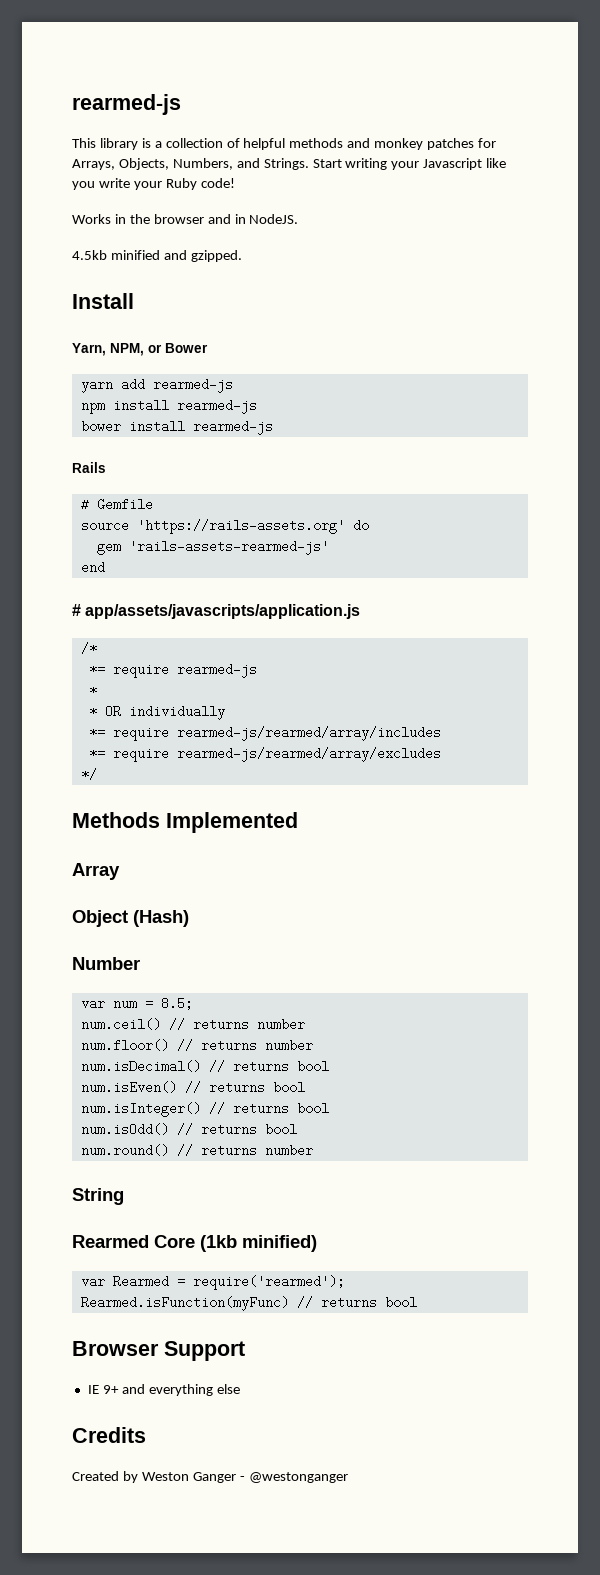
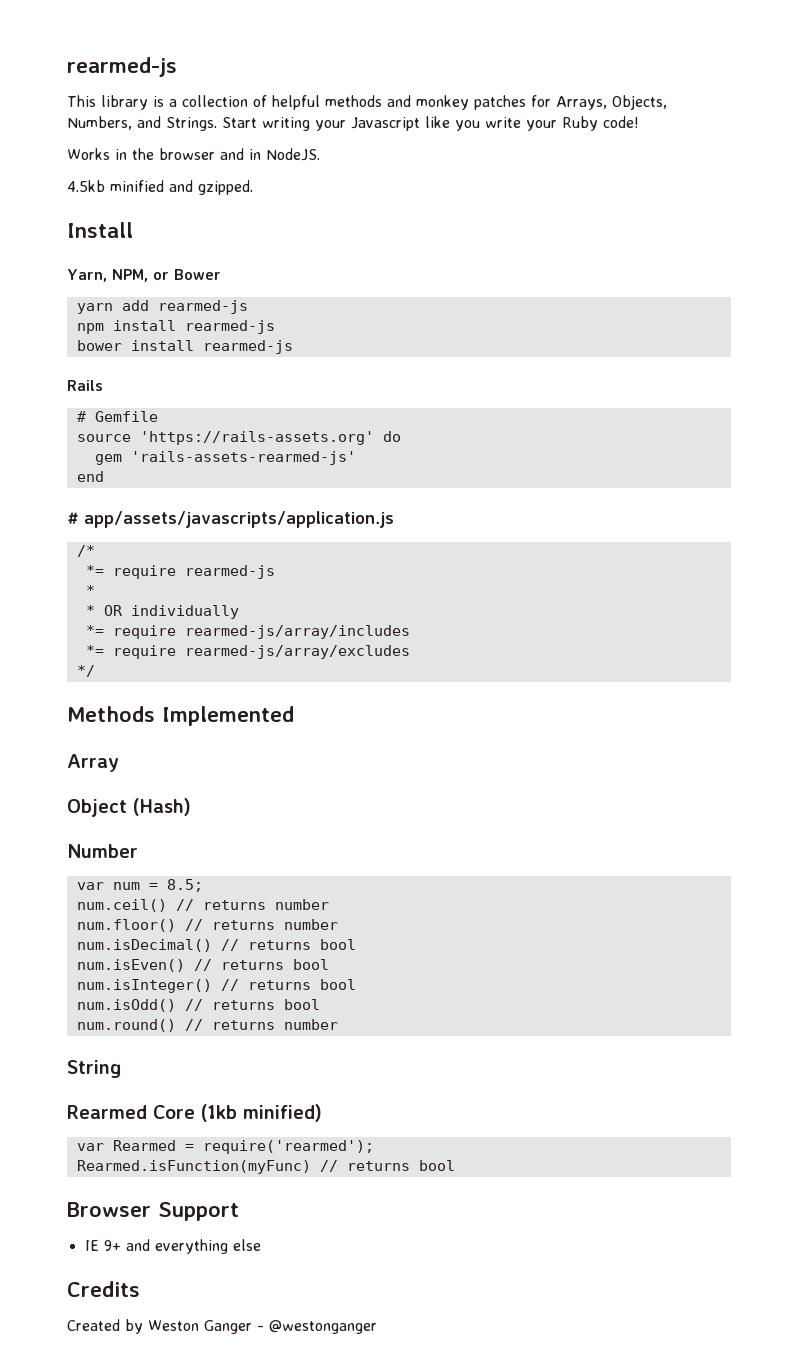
[176,726,441,741] [88,747,441,762] rearmed-js/rearmed/array/includes // *= require rearmed-js/rearmed/array/excludes -> [184,625,410,639] [85,645,410,659] rearmed-js/array/includes // *= require rearmed-js/array/excludes

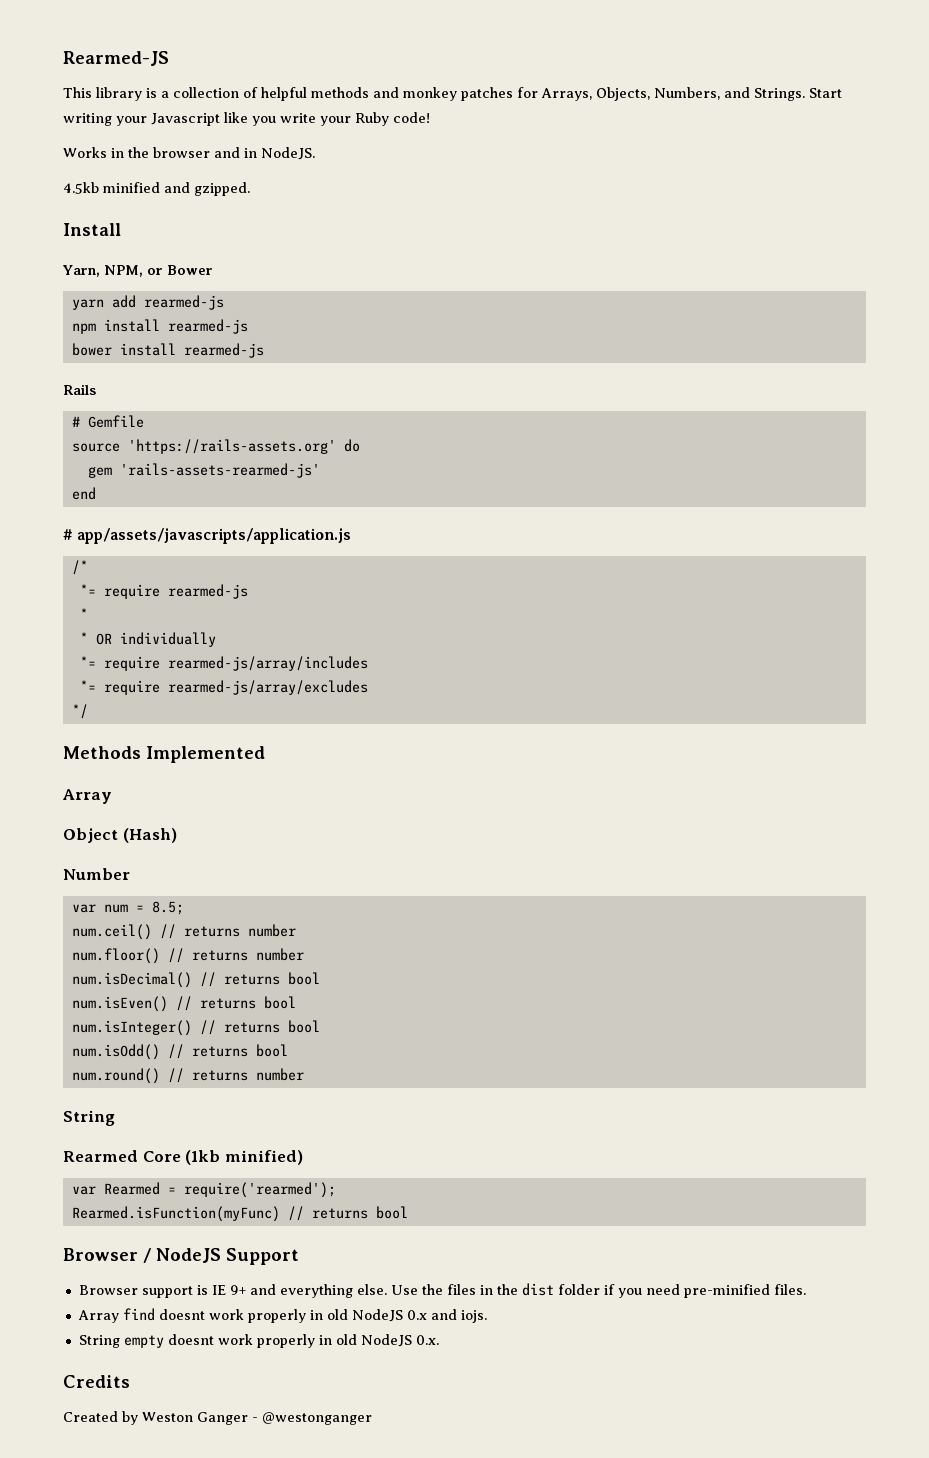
[67,57,177,77] rearmed-js -> [63,51,169,66] Rearmed-JS
(151, 1209) none -> [143,1248,221,1263] / NodeJS
(239, 1211) none -> [78,1285,208,1298] Browser support is
[232,1239,261,1251] else -> [356,1283,806,1298] [77,1308,487,1323] [78,1334,439,1348] else. Use the files in the dist folder if you need pre-minified files. // Array find doesnt work properly in old NodeJS 0.x and iojs. // String empty doesnt work properly in old NodeJS 0.x.

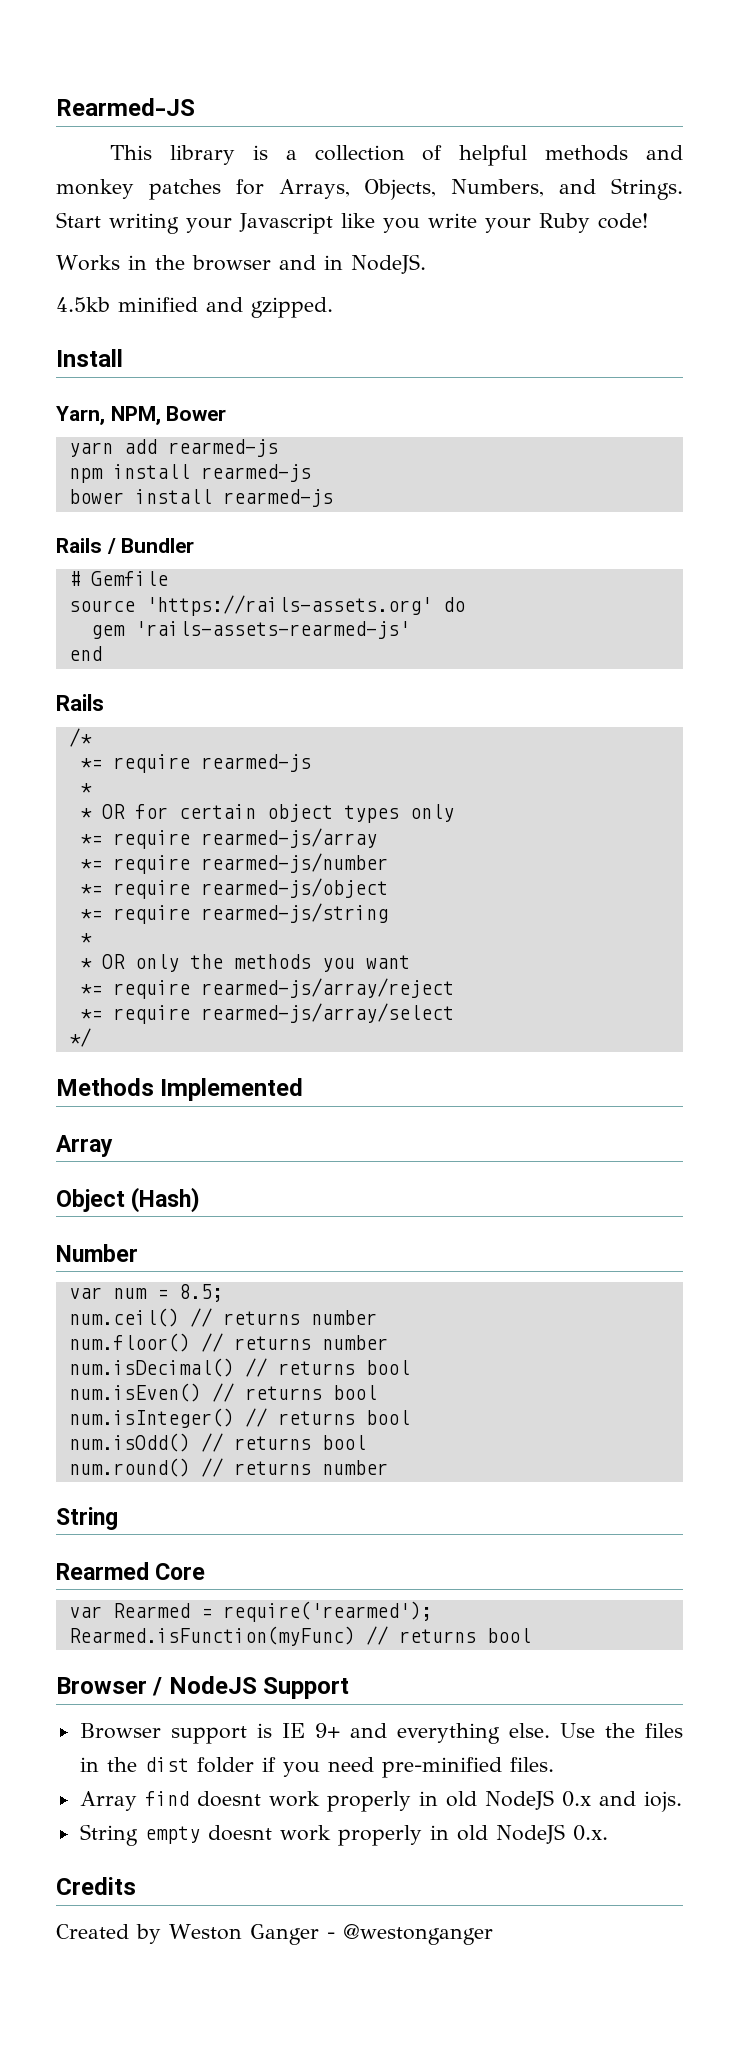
[147,268,163,275] or -> (161, 415) none
(96, 389) none -> [106,538,195,554] / Bundler
[63,528,352,544] # app/assets/javascripts/application.js -> [56,694,104,711] Rails
[119,632,216,647] [79,656,368,671] [79,680,368,695] individually // *= require rearmed-js/array/includes // *= require rearmed-js/array/excludes -> [134,804,454,823] [79,828,377,849] [79,853,388,874] [79,878,388,899] [79,903,388,924] [79,933,92,944] [79,954,410,972] [79,978,454,999] [79,1003,454,1024] for certain object types only // *= require rearmed-js/array // *= require rearmed-js/number // *= require rearmed-js/object // *= require rearmed-js/string // * // * OR only the methods you want // *= require rearmed-js/array/reject // *= require rearmed-js/array/select
[185,1150,303,1165] (1kb minified) -> (206, 1571) none

